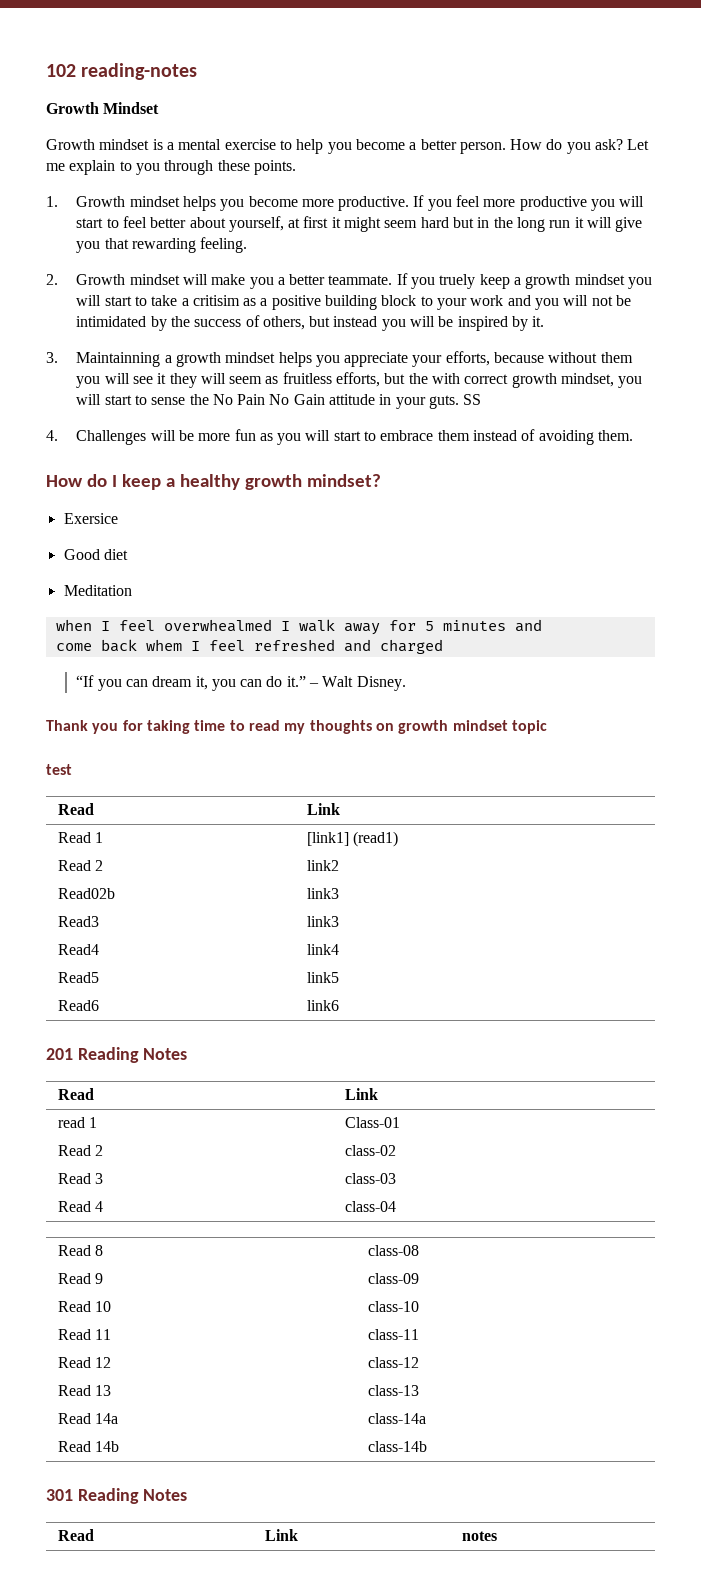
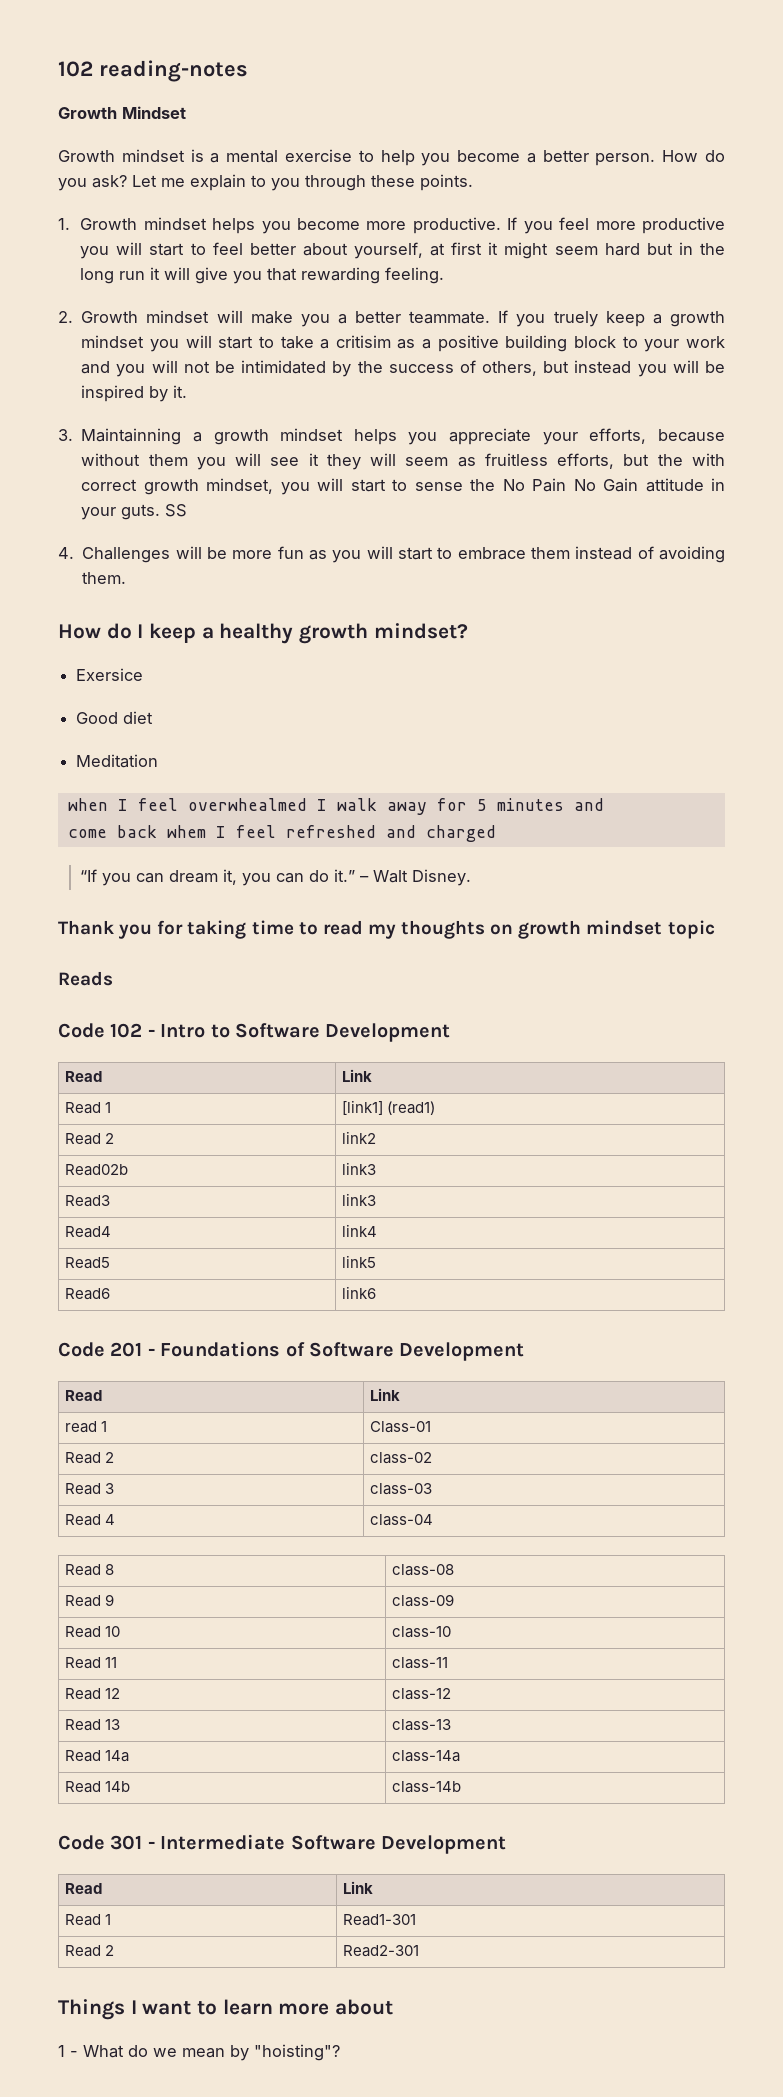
[46,764,72,775] test -> [58,971,113,986] [58,1023,451,1042] Reads // Code 102 - Intro to Software Development
[46,1047,188,1063] 201 Reading Notes -> [58,1341,525,1361] Code 201 - Foundations of Software Development
[46,1488,188,1504] [57,1529,94,1541] [264,1529,298,1541] [461,1531,497,1541] 301 Reading Notes // Read | Link | notes -> [58,1834,506,1854] [65,1883,103,1894] [343,1881,374,1894] [65,1914,112,1926] [343,1914,417,1926] [65,1945,115,1957] [343,1945,420,1957] [58,1999,394,2020] [58,2044,340,2061] Code 301 - Intermediate Software Development // Read | Link // Read 1 | Read1-301 // Read 2 | Read2-301 // Things I want to learn more about // 1 - What do we mean by "hoisting"?

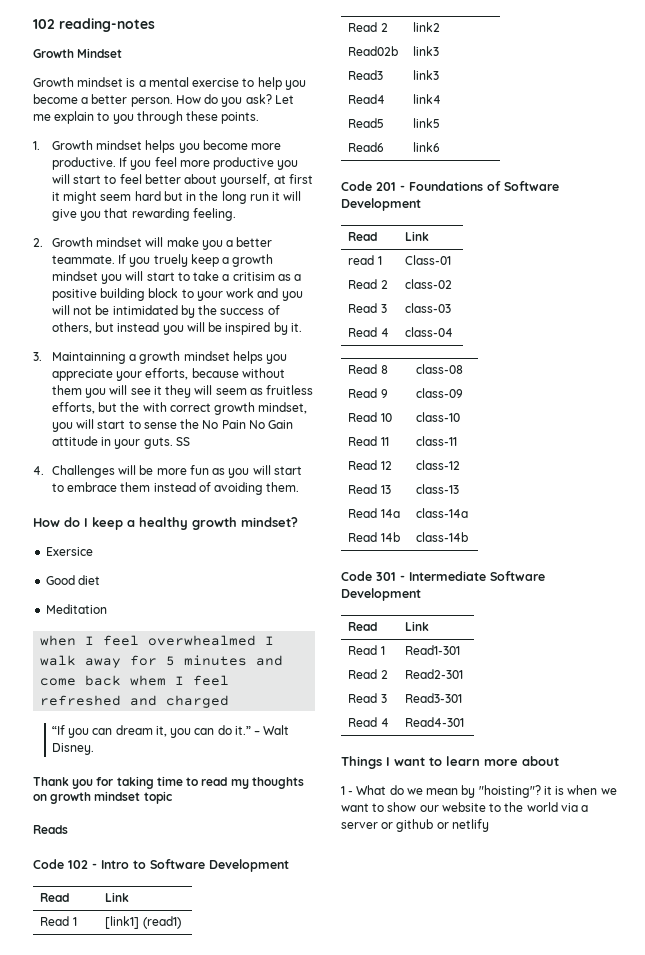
(420, 1951) none -> [348,693,387,703] [405,693,463,703] [348,717,389,727] [405,717,465,727] // Read 3 | Read3-301 // Read 4 | Read4-301
(340, 2052) none -> [543,785,617,795] [341,802,589,812] [341,819,489,832] it is when we want to show our website to the world via a server or github or netlify

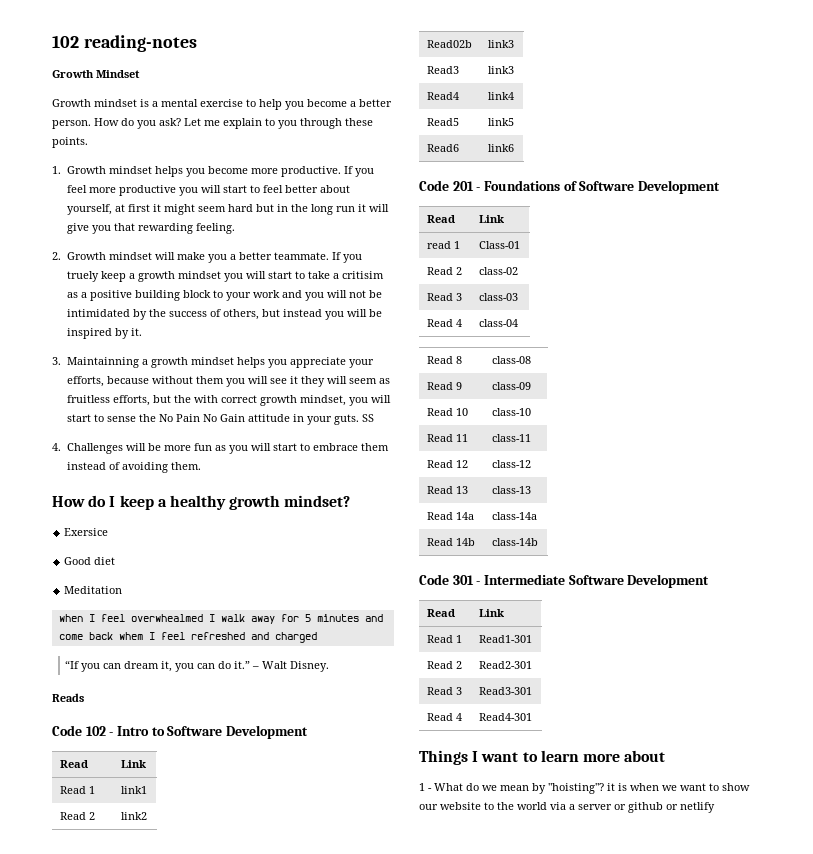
[33,776,304,789] [33,791,172,804] // Thank you for taking time to read my thoughts on growth mindset topic -> (330, 666) none
[105,916,181,929] [link1] (read1) -> [120,786,147,794] link1

